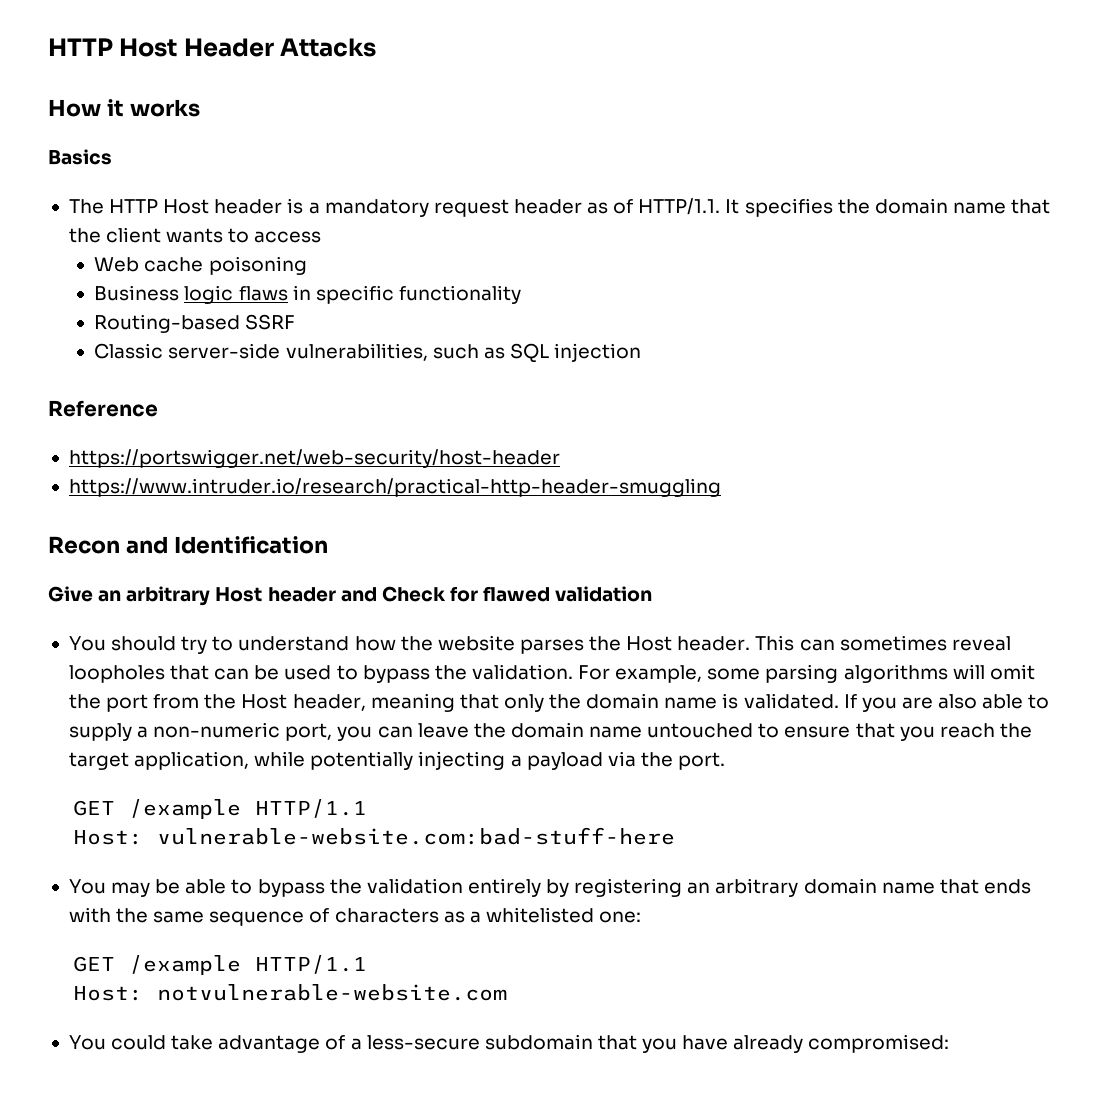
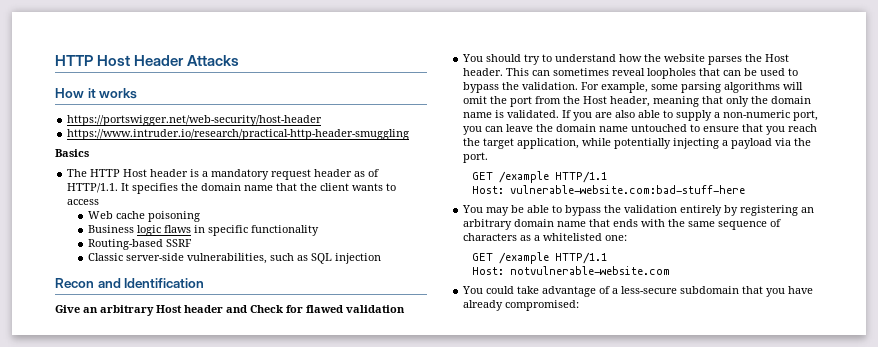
(200, 108) none -> [67,115,323,126] [67,129,410,140] // https://portswigger.net/web-security/host-header // https://www.intruder.io/research/practical-http-header-smuggling
[48,400,158,417] [68,449,560,468] [68,478,721,497] // Reference // https://portswigger.net/web-security/host-header // https://www.intruder.io/research/practical-http-header-smuggling -> (381, 258) none

